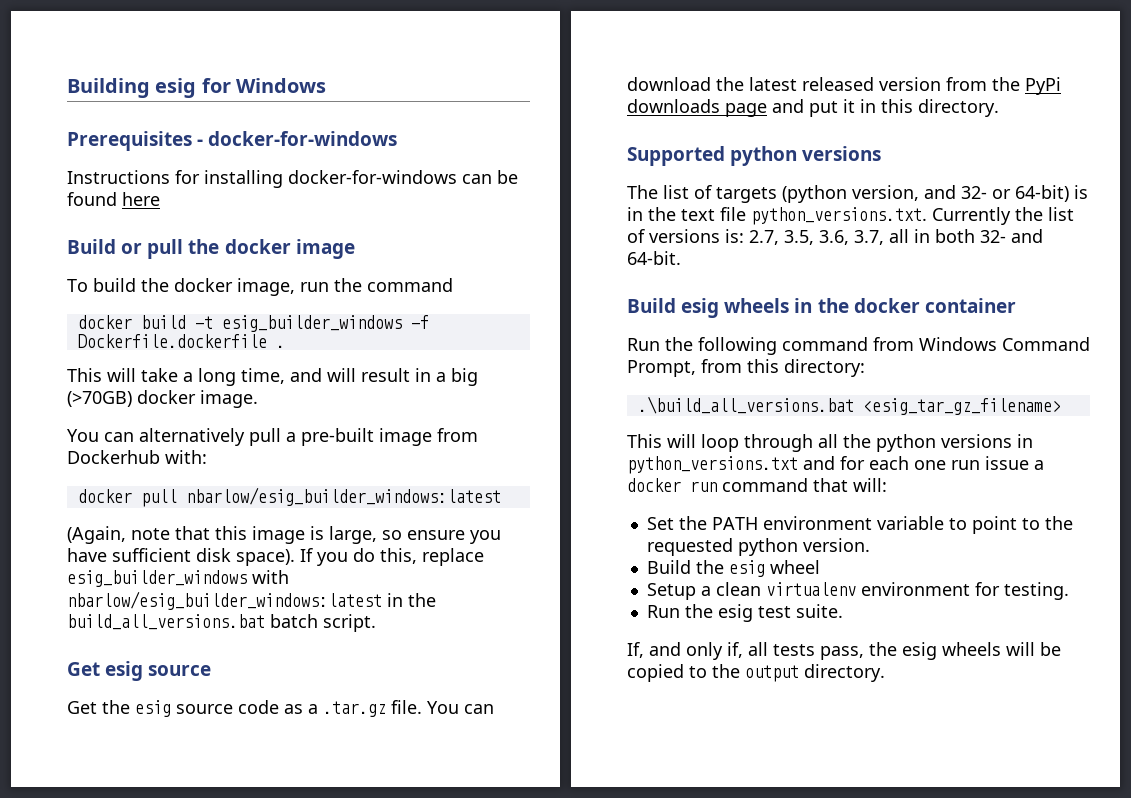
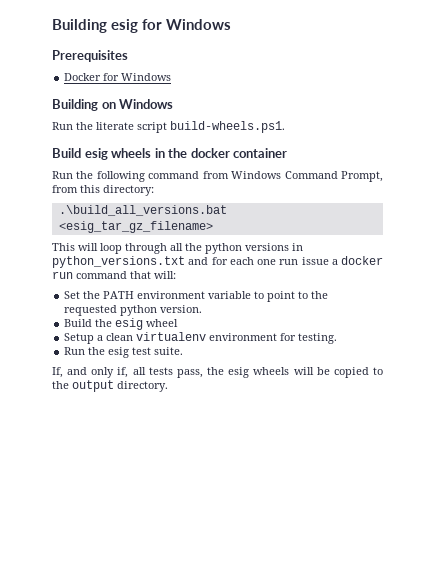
[197,131,398,146] [67,170,518,188] [67,192,160,206] [67,239,355,259] [67,278,453,296] [77,315,429,332] [77,334,285,348] [67,368,478,386] [67,390,258,408] [67,428,478,446] [67,450,207,464] [77,487,501,507] [67,526,501,544] [67,548,484,566] [67,570,289,587] [67,591,436,610] [67,614,376,632] [67,661,212,681] [67,700,494,717] [627,77,1061,95] [627,99,999,117] [627,146,882,166] [627,185,1088,203] [627,207,1074,225] [627,229,1043,245] [627,251,681,265] - docker-for-windows // Instructions for installing docker-for-windows can be found here // Build or pull the docker image // To build the docker image, run the command // docker build -t esig_builder_windows -f Dockerfile.dockerfile . // This will take a long time, and will result in a big (>70GB) docker image. // You can alternatively pull a pre-built image from Dockerhub with: // docker pull nbarlow/esig_builder_windows:latest // (Again, note that this image is large, so ensure you have sufficient disk space). If you do this, replace esig_builder_windows with nbarlow/esig_builder_windows:latest in the build_all_versions.bat batch script. // Get esig source // Get the esig source code as a .tar.gz file. You can download the latest released version from the PyPi downloads page and put it in this directory. // Supported python versions // The list of targets (python version, and 32- or 64-bit) is in the text file python_versions.txt. Currently the list of versions is: 2.7, 3.5, 3.6, 3.7, all in both 32- and 64-bit. -> [64,73,172,81] [52,99,174,111] [52,121,285,133] // Docker for Windows // Building on Windows // Run the literate script build-wheels.ps1.

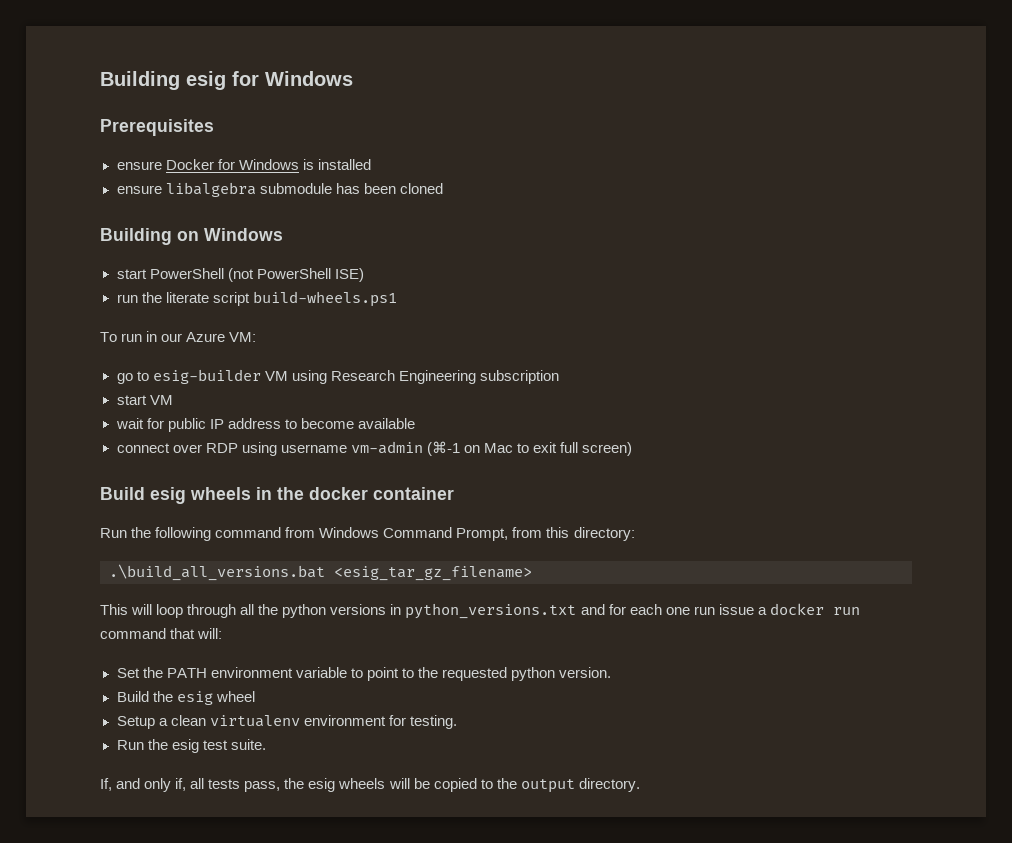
(128, 56) none -> [116,161,162,170] ensure
[52,99,174,111] [52,121,285,133] // Building on Windows // Run the literate script build-wheels.ps1. -> [302,159,371,170] [116,182,443,197] [100,228,283,245] [116,268,364,282] [116,291,397,307] [100,331,257,342] [116,369,559,384] [116,395,173,405] [115,418,415,432] [116,441,633,456] is installed // ensure libalgebra submodule has been cloned // Building on Windows // start PowerShell (not PowerShell ISE) // run the literate script build-wheels.ps1 // To run in our Azure VM: // go to esig-builder VM using Research Engineering subscription // start VM // wait for public IP address to become available // connect over RDP using username vm-admin (⌘-1 on Mac to exit full screen)

